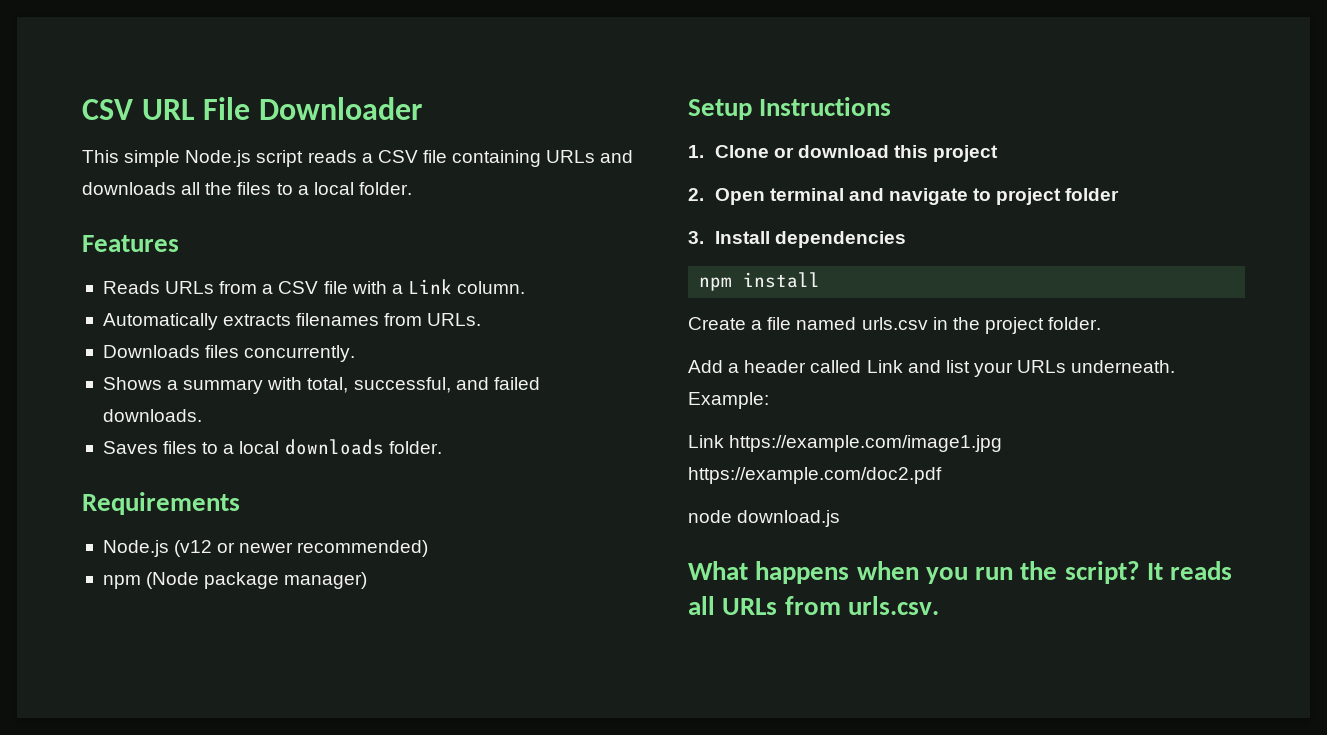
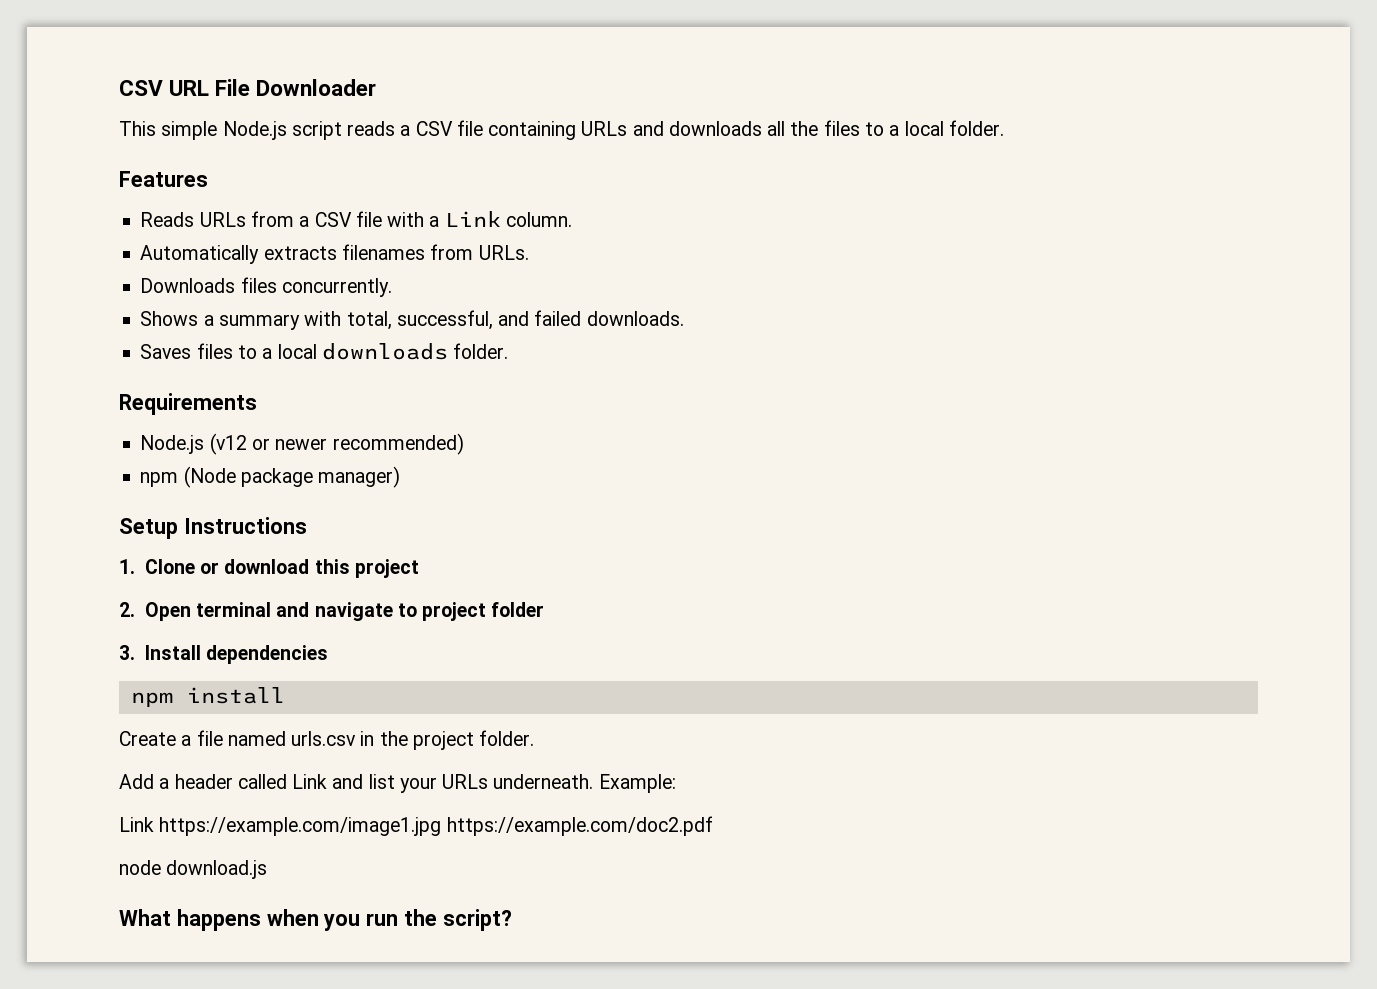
[1147,561,1233,580] [688,596,939,615] It reads all URLs from urls.csv. -> (512, 920) none

